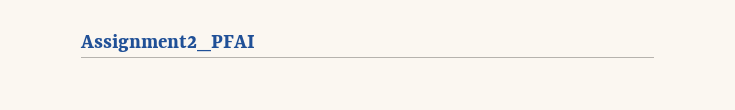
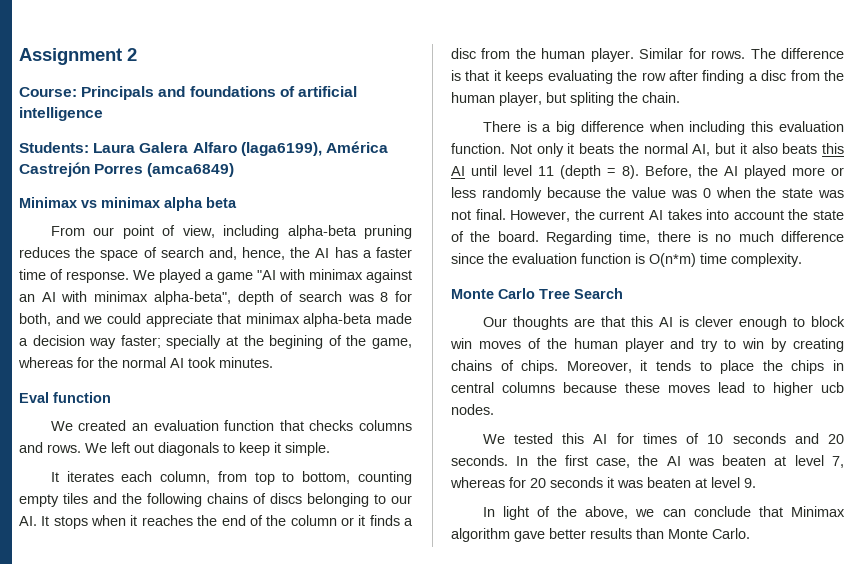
[80,34,255,52] Assignment2_PFAI -> [19,48,137,65] [19,86,357,100] [19,107,103,121] [19,141,388,156] [19,162,235,177] [19,197,237,211] [50,225,412,239] [19,247,413,261] [19,269,412,283] [19,291,412,305] [19,313,412,327] [19,335,412,349] [18,357,273,368] [19,392,111,403] [50,420,412,431] [19,442,330,456] [50,471,412,485] [19,493,412,507] [19,515,413,529] [451,48,844,62] [451,70,844,84] [451,92,680,106] [482,121,844,135] [451,143,844,157] [451,165,844,179] [451,187,845,201] [451,209,844,222] [451,231,844,245] [451,253,802,267] [451,288,623,299] [482,316,845,330] [450,338,845,352] [451,360,845,374] [451,382,844,396] [451,404,494,415] [482,433,844,444] [451,455,844,468] [450,477,756,488] [482,506,845,520] [451,528,750,542] Assignment 2 // Course: Principals and foundations of artificial intelligence // Students: Laura Galera Alfaro (laga6199), América Castrejón Porres (amca6849) // Minimax vs minimax alpha beta // From our point of view, including alpha-beta pruning reduces the space of search and, hence, the AI has a faster time of response. We played a game "AI with minimax against an AI with minimax alpha-beta", depth of search was 8 for both, and we could appreciate that minimax alpha-beta made a decision way faster; specially at the begining of the game, whereas for the normal AI took minutes. // Eval function // We created an evaluation function that checks columns and rows. We left out diagonals to keep it simple. // It iterates each column, from top to bottom, counting empty tiles and the following chains of discs belonging to our AI. It stops when it reaches the end of the column or it finds a disc from the human player. Similar for rows. The difference is that it keeps evaluating the row after finding a disc from the human player, but spliting the chain. // There is a big difference when including this evaluation function. Not only it beats the normal AI, but it also beats this AI until level 11 (depth = 8). Before, the AI played more or less randomly because the value was 0 when the state was not final. However, the current AI takes into account the state of the board. Regarding time, there is no much difference since the evaluation function is O(n*m) time complexity. // Monte Carlo Tree Search // Our thoughts are that this AI is clever enough to block win moves of the human player and try to win by creating chains of chips. Moreover, it tends to place the chips in central columns because these moves lead to higher ucb nodes. // We tested this AI for times of 10 seconds and 20 seconds. In the first case, the AI was beaten at level 7, whereas for 20 seconds it was beaten at level 9. // In light of the above, we can conclude that Minimax algorithm gave better results than Monte Carlo.

